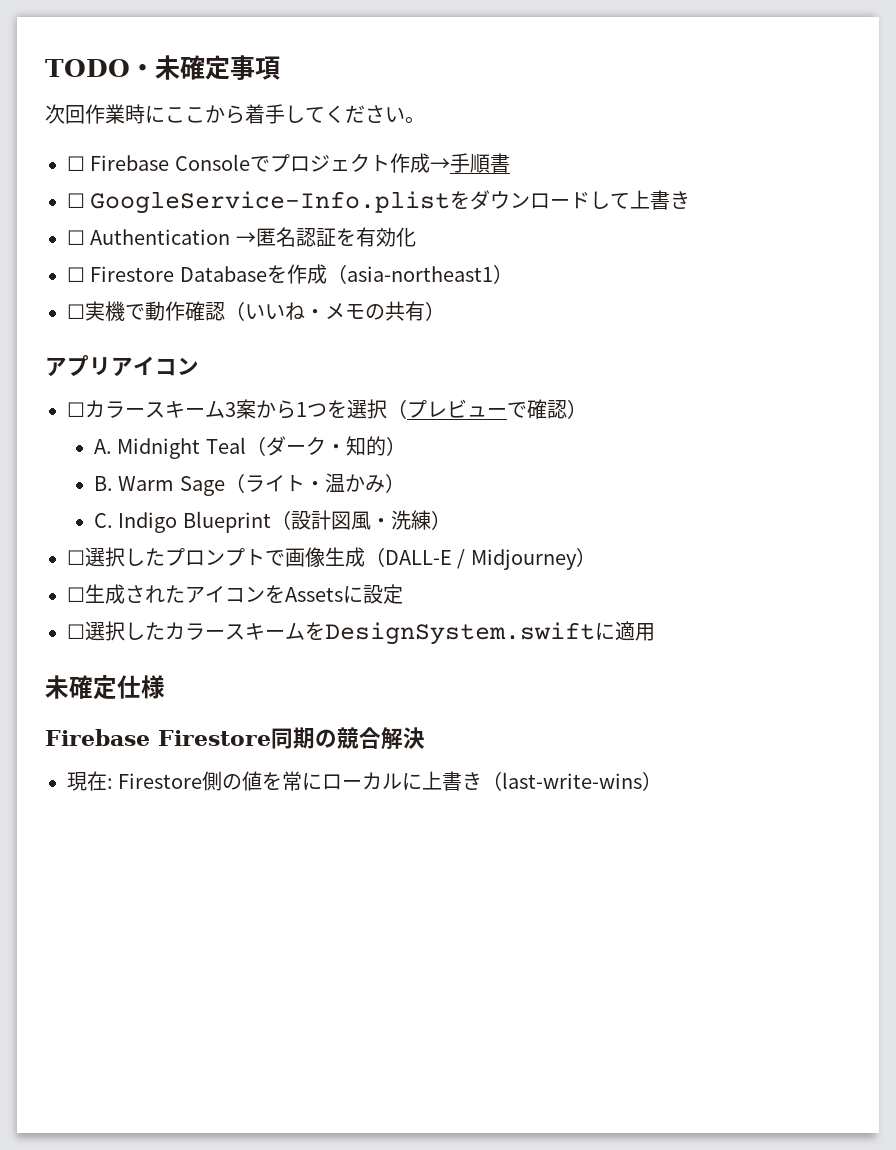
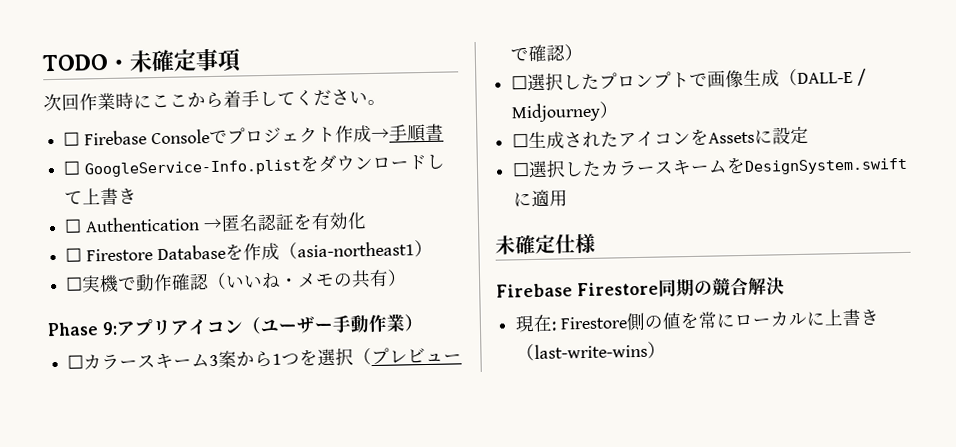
(445, 311) none -> [47,321,118,337] Phase 9:
(199, 366) none -> [241,313,424,335] （ユーザー手動作業）
[93,436,406,459] [93,473,405,496] [93,510,451,533] // A. Midnight Teal（ダーク・知的） // B. Warm Sage（ライト・温かみ） // C. Indigo Blueprint（設計図風・洗練） -> (584, 52) none

